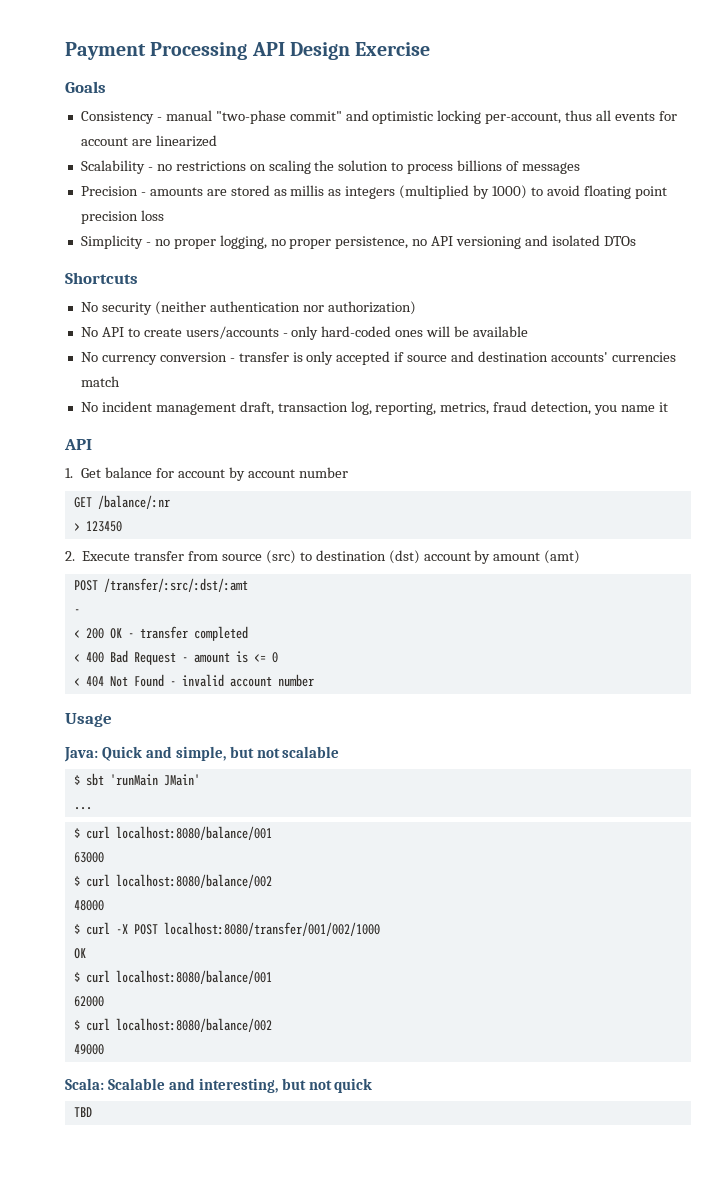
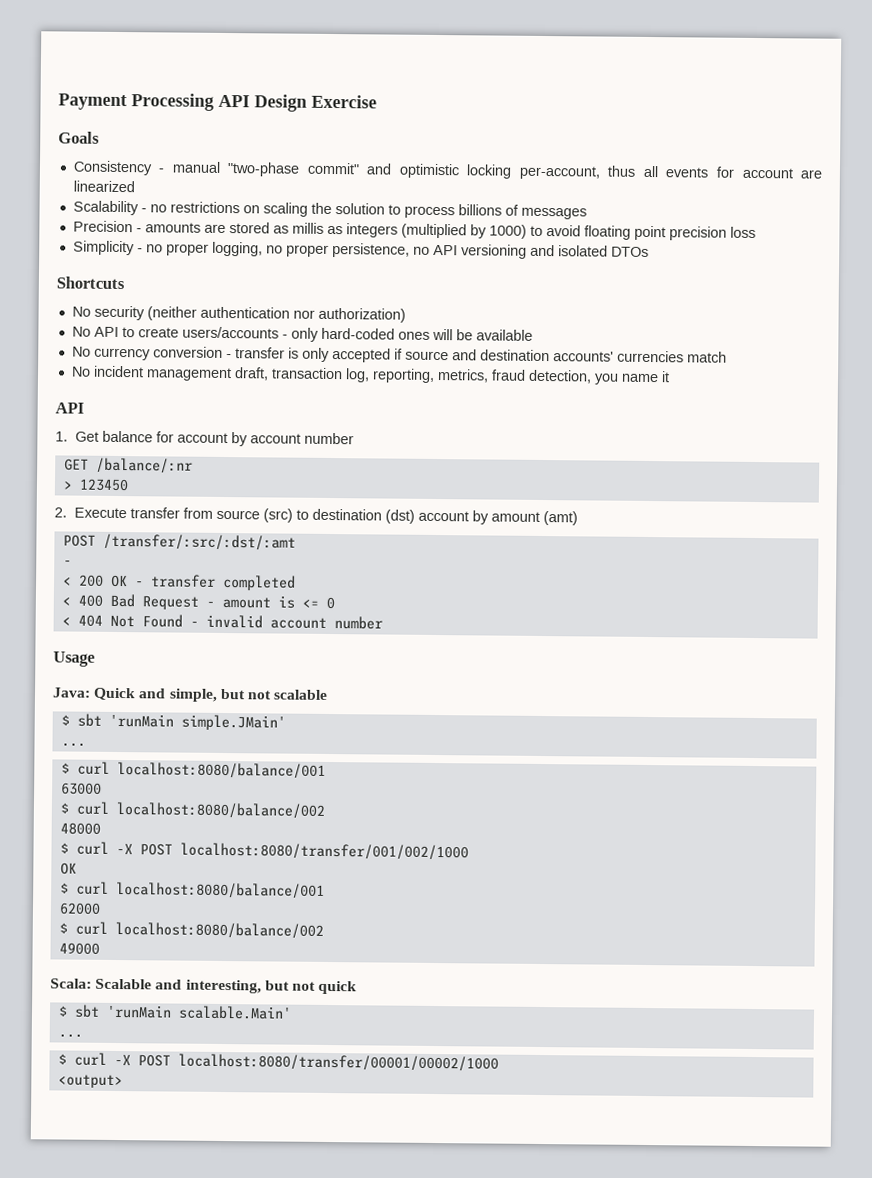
[163,774,200,786] JMain' -> [180,714,286,731] simple.JMain'
[73,1107,92,1117] TBD -> [57,1004,292,1020] [57,1033,83,1038] [57,1052,499,1072] [57,1074,123,1089] $ sbt 'runMain scalable.Main' // ... // $ curl -X POST localhost:8080/transfer/00001/00002/1000 // <output>

